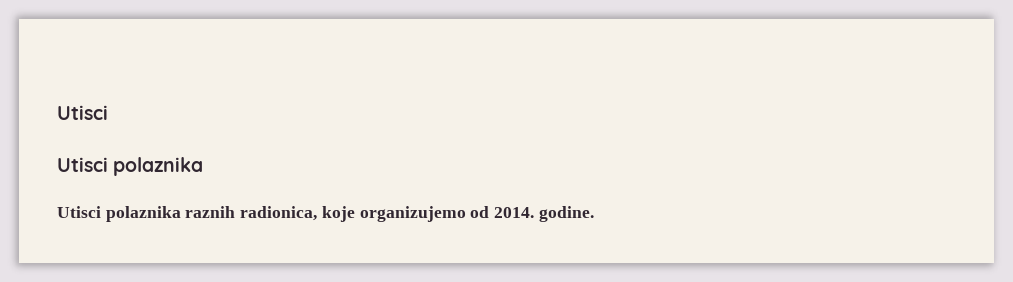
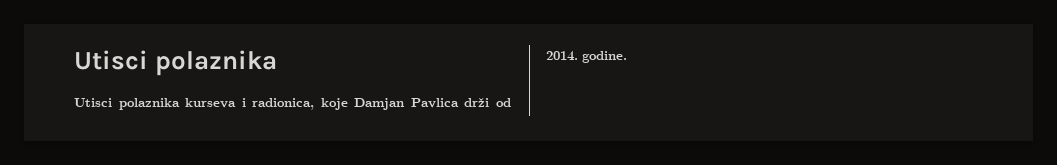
[57,105,108,120] [57,157,108,172] Utisci // Utisci -> [74,50,148,70] Utisci
[185,206,466,222] raznih radionica, koje organizujemo -> [185,98,490,110] kurseva i radionica, koje Damjan Pavlica drži

